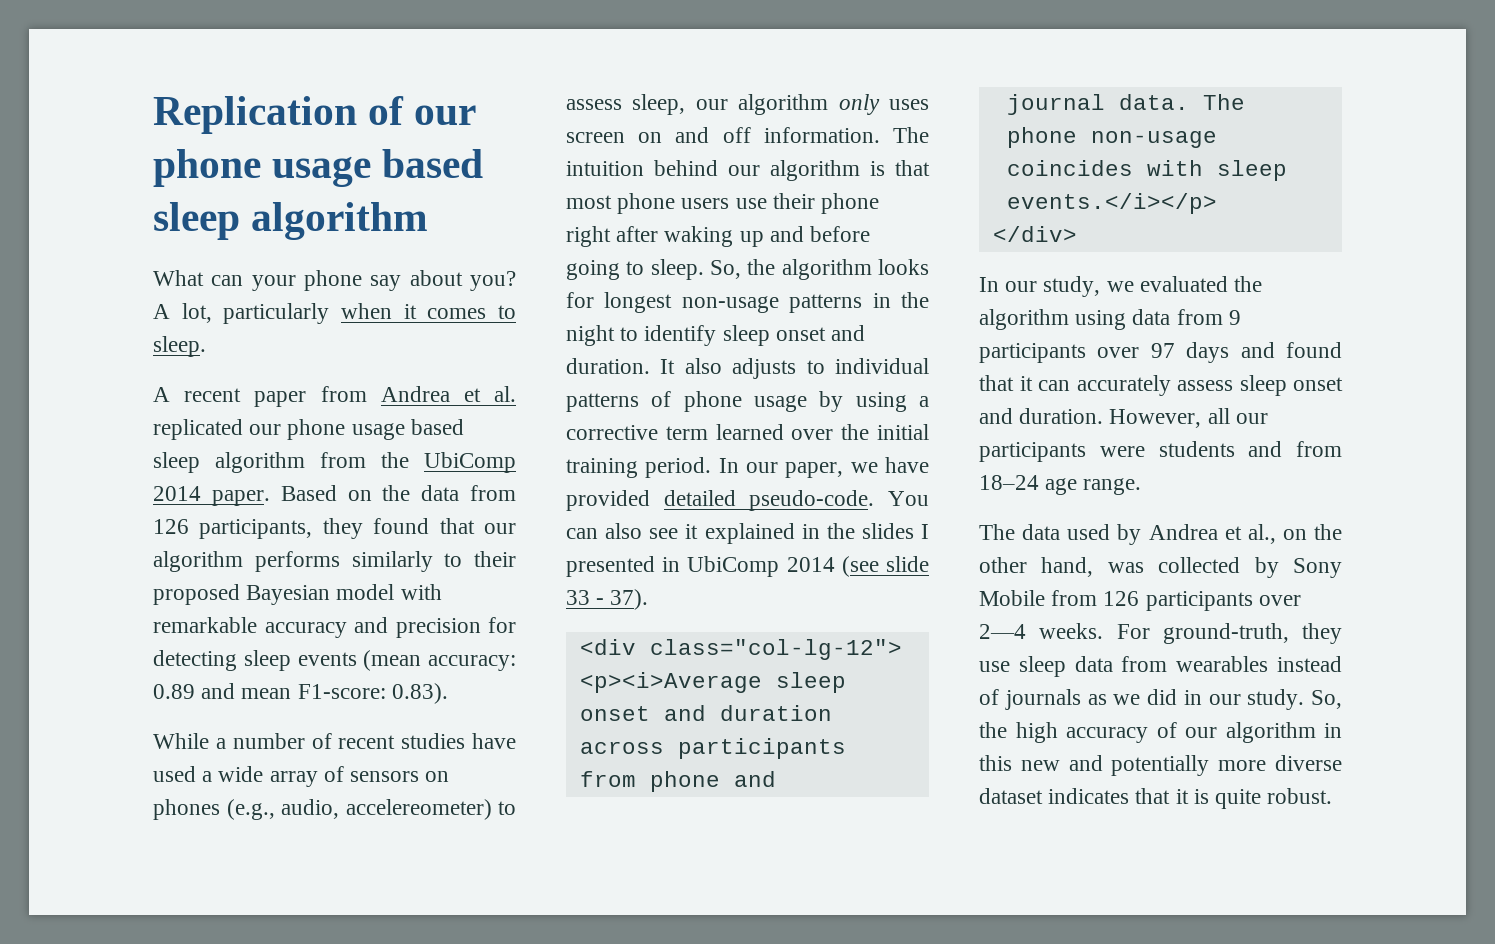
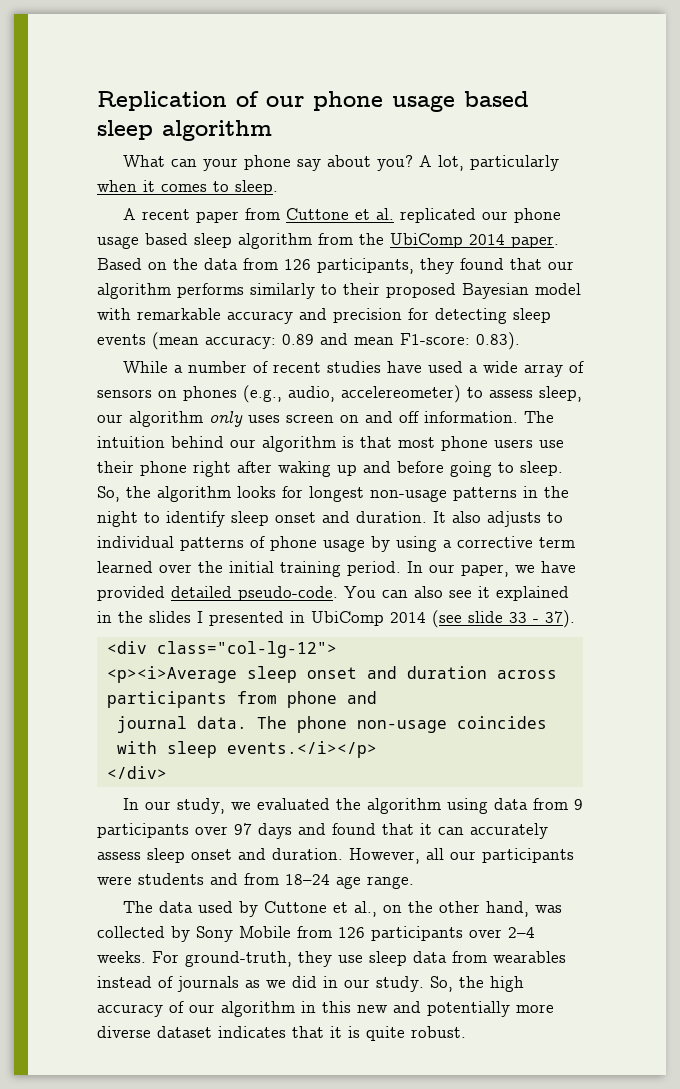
[380,386,450,402] Andrea -> [285,208,349,220] Cuttone
[1148,524,1218,540] Andrea -> [263,901,327,913] Cuttone
[979,624,1026,639] 2—4 -> [508,927,535,938] 2–4

